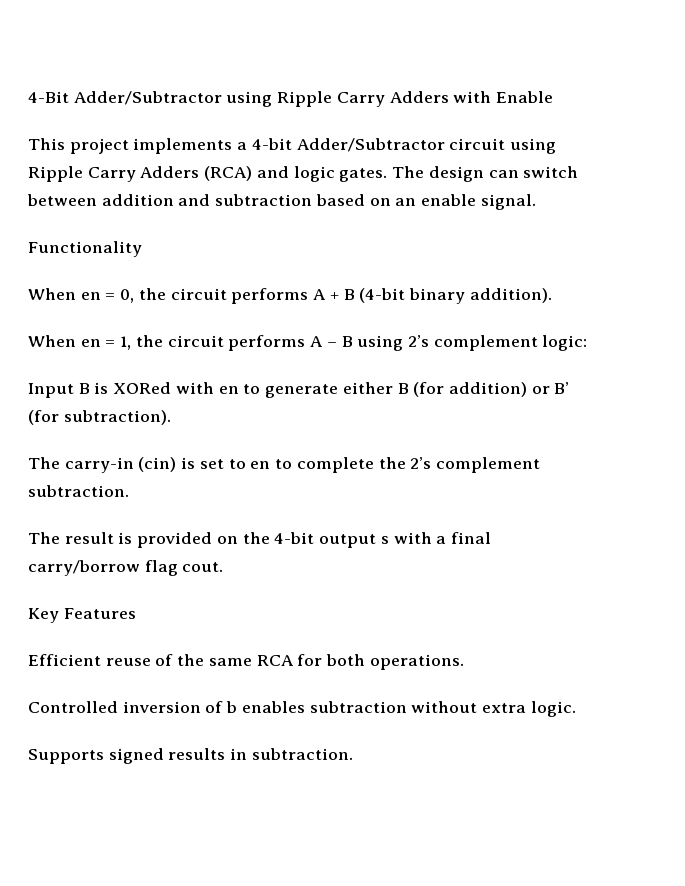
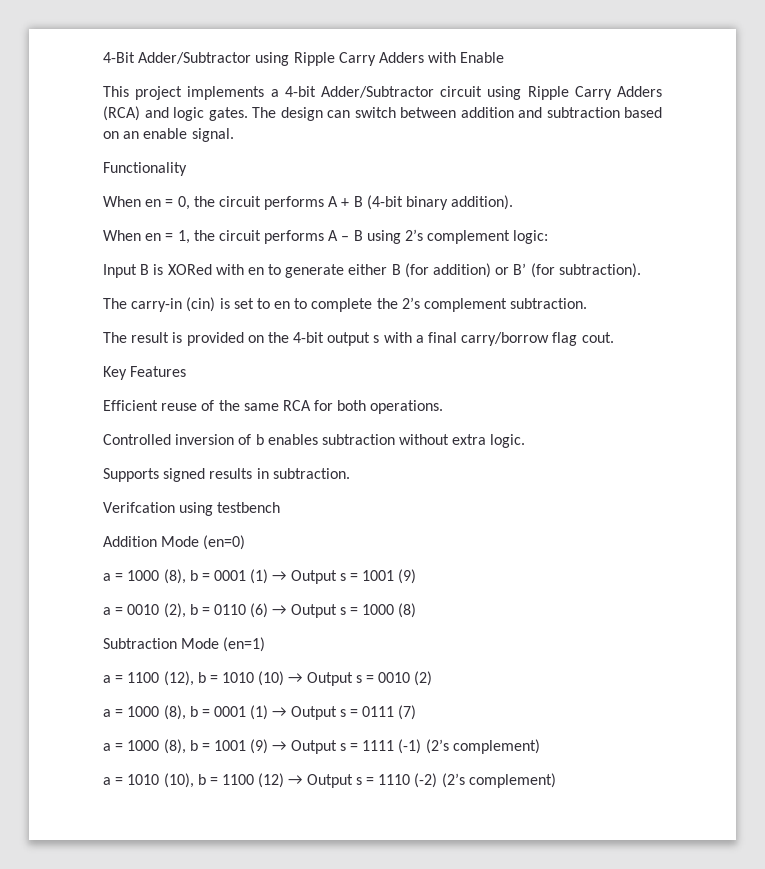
(353, 754) none -> [103,502,281,516] [103,535,246,550] [103,569,417,584] [103,603,417,618] [103,637,266,652] [103,671,433,686] [103,705,417,720] [103,739,540,754] [103,773,556,788] // Verifcation using testbench // Addition Mode (en=0) // a = 1000 (8), b = 0001 (1) → Output s = 1001 (9) // a = 0010 (2), b = 0110 (6) → Output s = 1000 (8) // Subtraction Mode (en=1) // a = 1100 (12), b = 1010 (10) → Output s = 0010 (2) // a = 1000 (8), b = 0001 (1) → Output s = 0111 (7) // a = 1000 (8), b = 1001 (9) → Output s = 1111 (-1) (2’s complement) // a = 1010 (10), b = 1100 (12) → Output s = 1110 (-2) (2’s complement)

